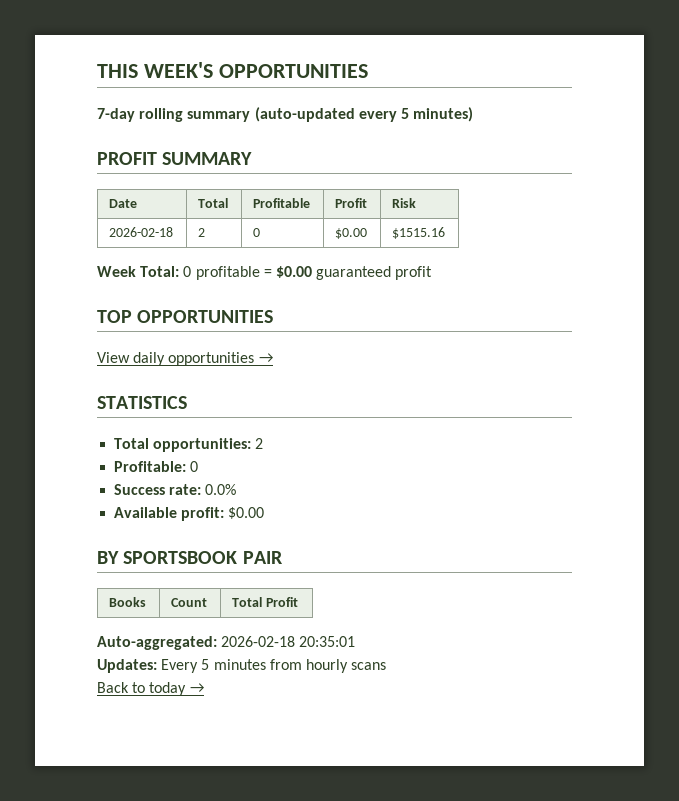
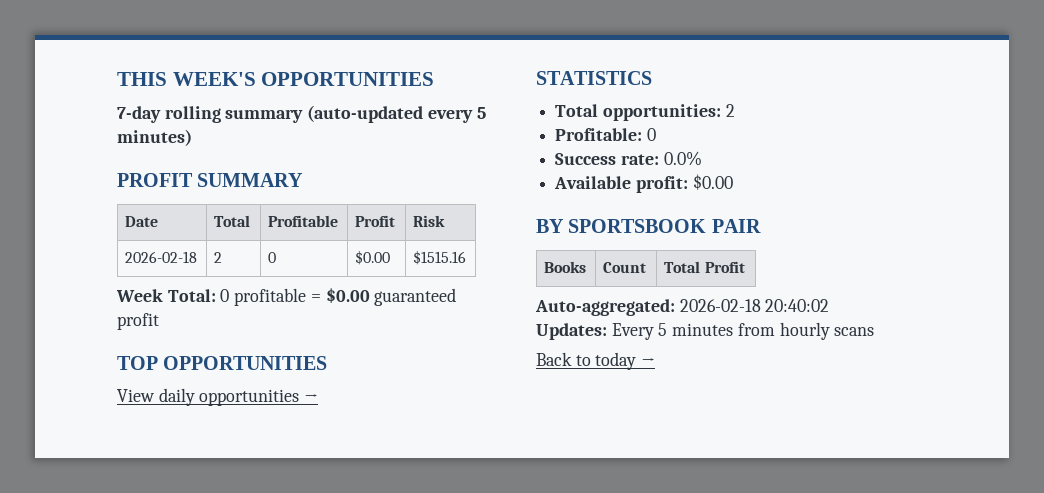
[299,636,356,647] 20:35:01 -> [765,299,830,312] 20:40:02

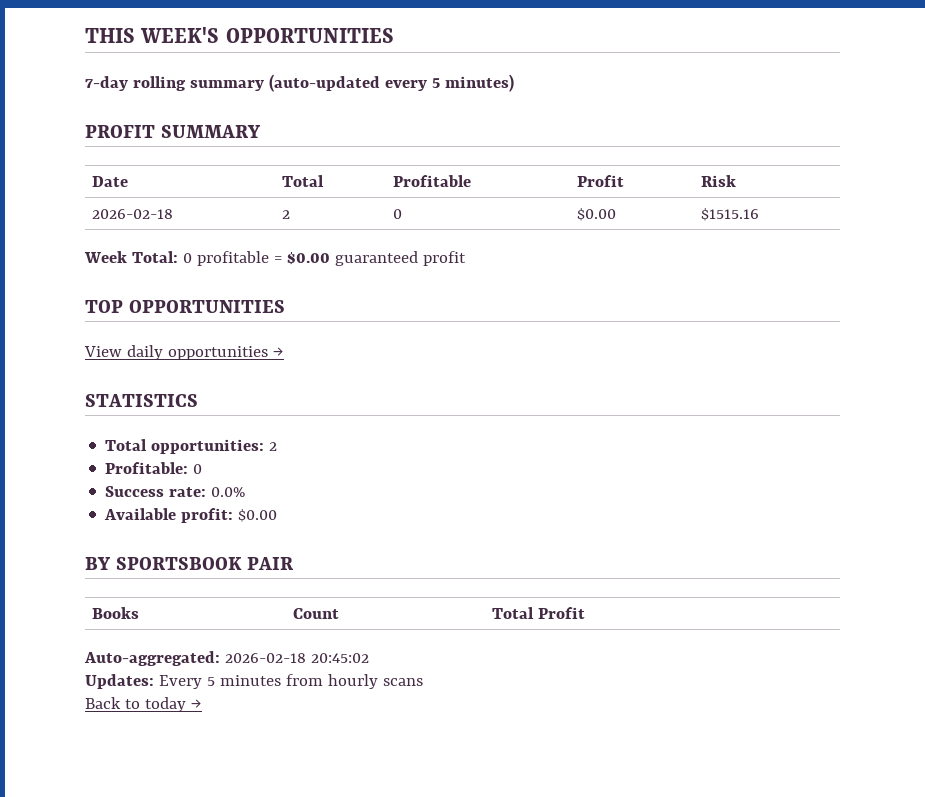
[765,299,830,312] 20:40:02 -> [310,653,369,663] 20:45:02

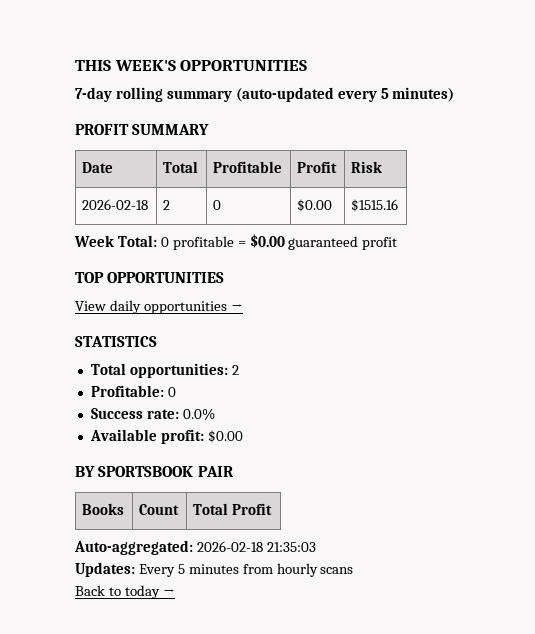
[310,653,369,663] 20:45:02 -> [266,542,316,552] 21:35:03

